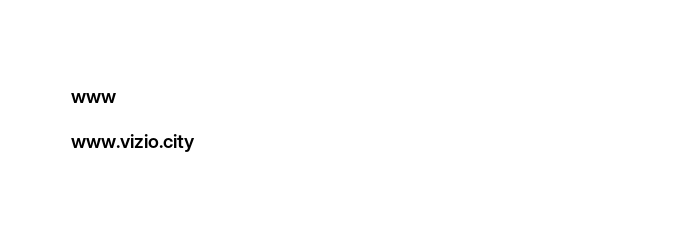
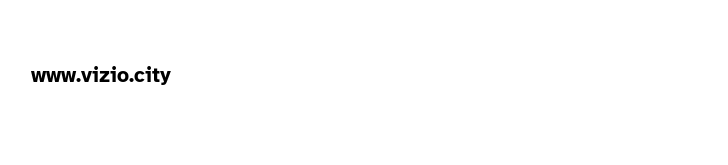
[71,93,116,103] www // -> (31, 75) none

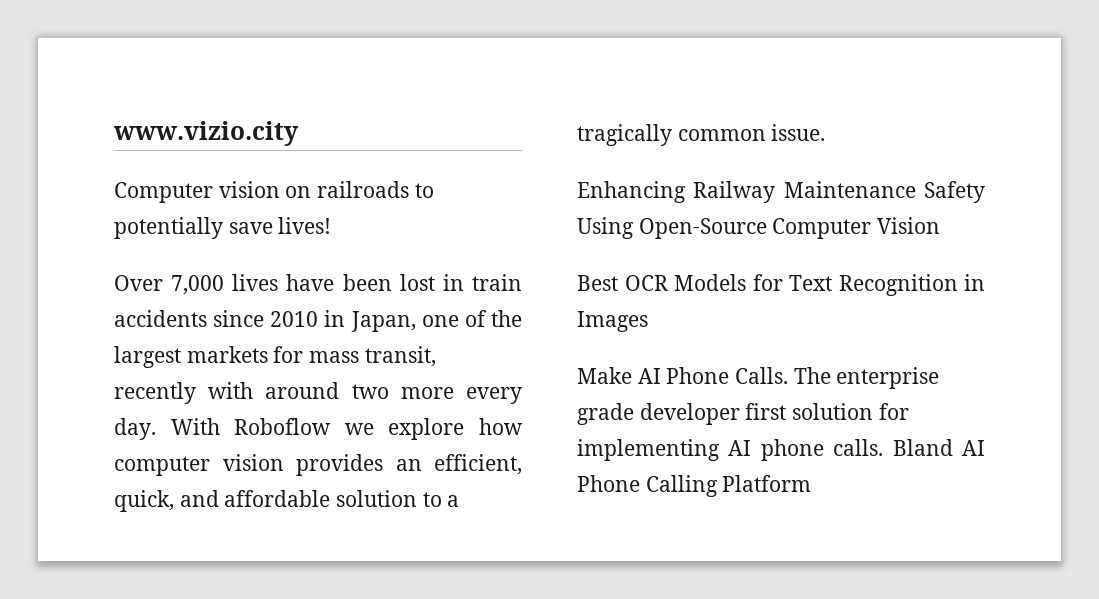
(171, 75) none -> [114,181,434,203] [114,217,332,239] [114,274,522,295] [114,310,522,332] [114,346,436,368] [114,382,522,404] [114,418,523,440] [114,454,522,476] [114,490,460,512] [577,124,826,146] [577,181,985,203] [577,217,941,239] [577,274,985,296] [577,311,648,332] [577,367,940,389] [577,403,909,425] [577,439,985,461] [577,475,812,497] // Computer vision on railroads to potentially save lives! // Over 7,000 lives have been lost in train accidents since 2010 in Japan, one of the largest markets for mass transit, recently with around two more every day. With Roboflow we explore how computer vision provides an efficient, quick, and affordable solution to a tragically common issue. // Enhancing Railway Maintenance Safety Using Open-Source Computer Vision // Best OCR Models for Text Recognition in Images // Make AI Phone Calls. The enterprise grade developer first solution for implementing AI phone calls. Bland AI Phone Calling Platform

